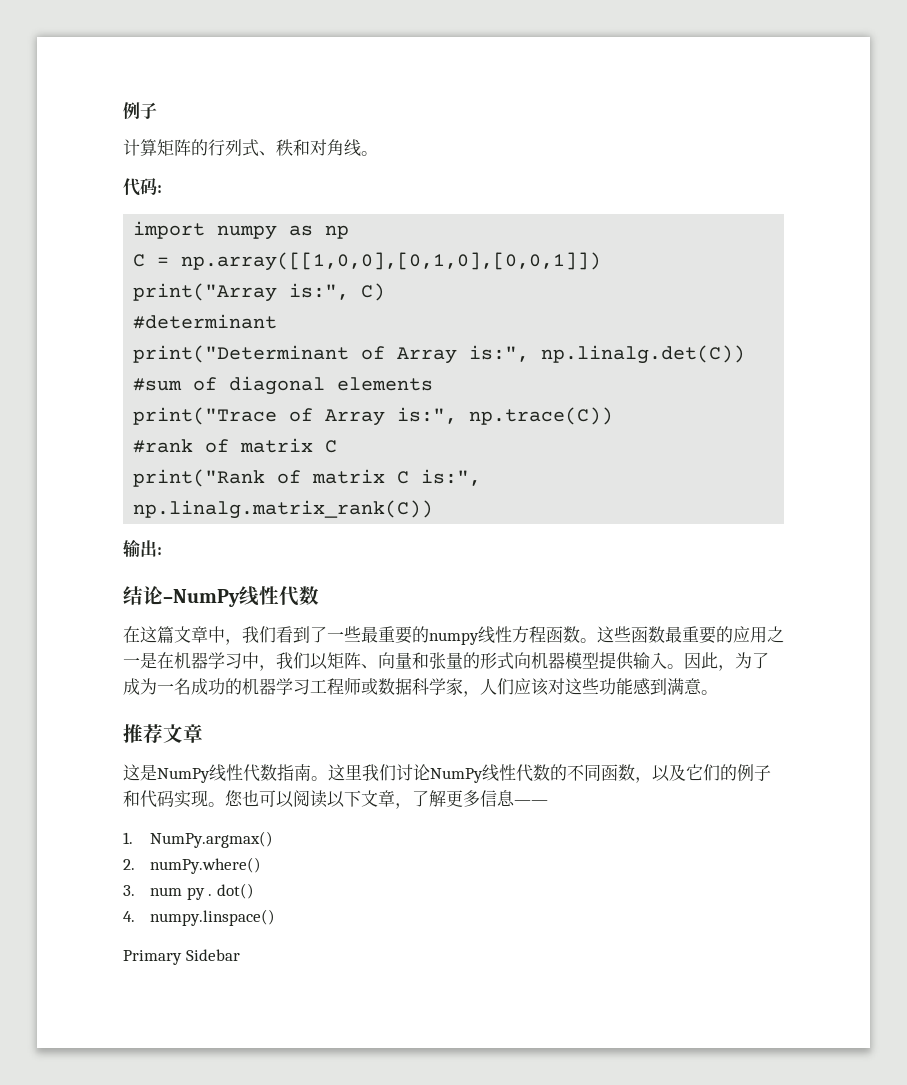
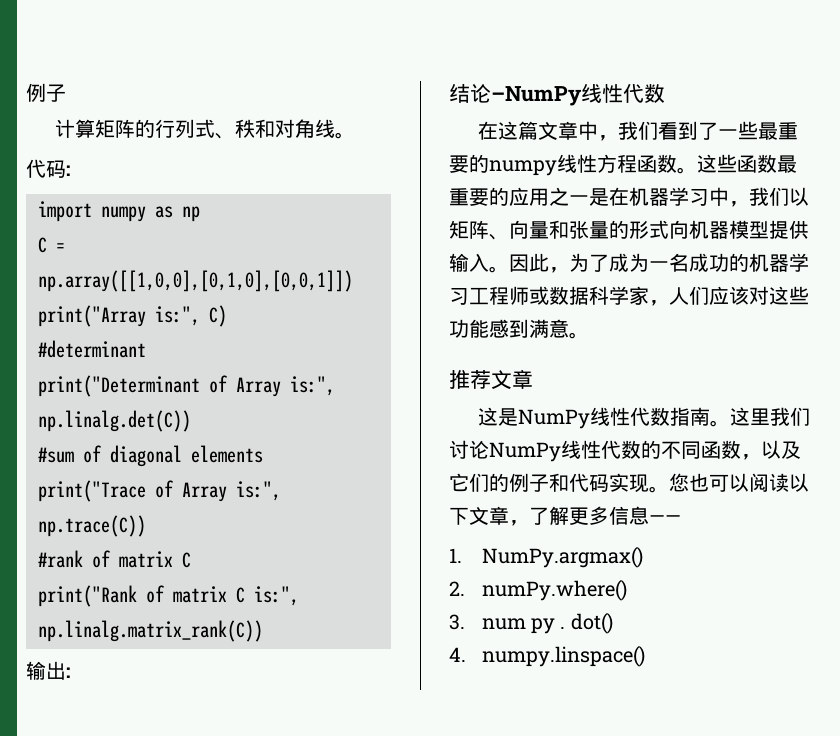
[123,949,240,965] // Primary Sidebar -> (645, 656) none

